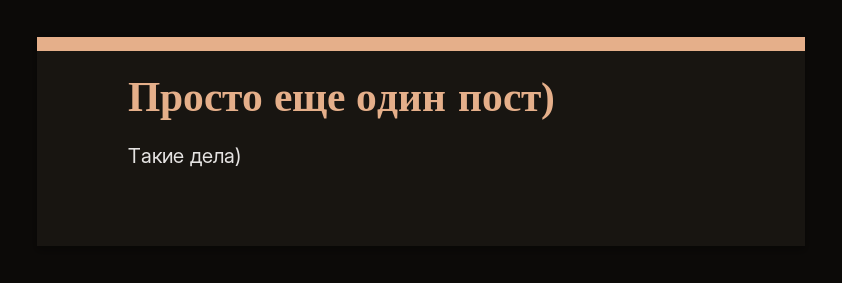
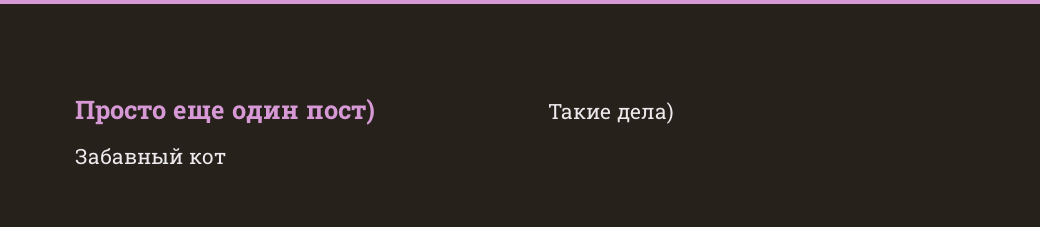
(555, 101) none -> [75,148,226,165] // Забавный кот

